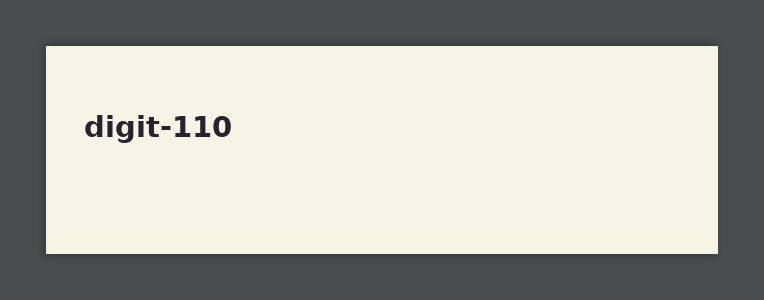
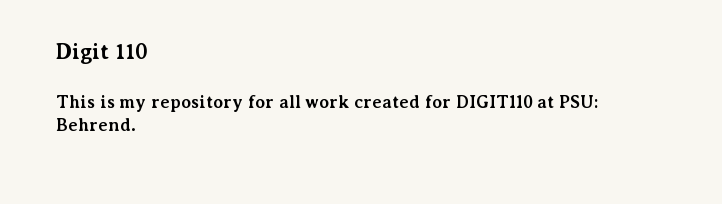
[84,115,232,143] digit-110 -> [56,43,148,64] [56,95,598,112] [56,118,136,131] Digit 110 // This is my repository for all work created for DIGIT110 at PSU: Behrend.

